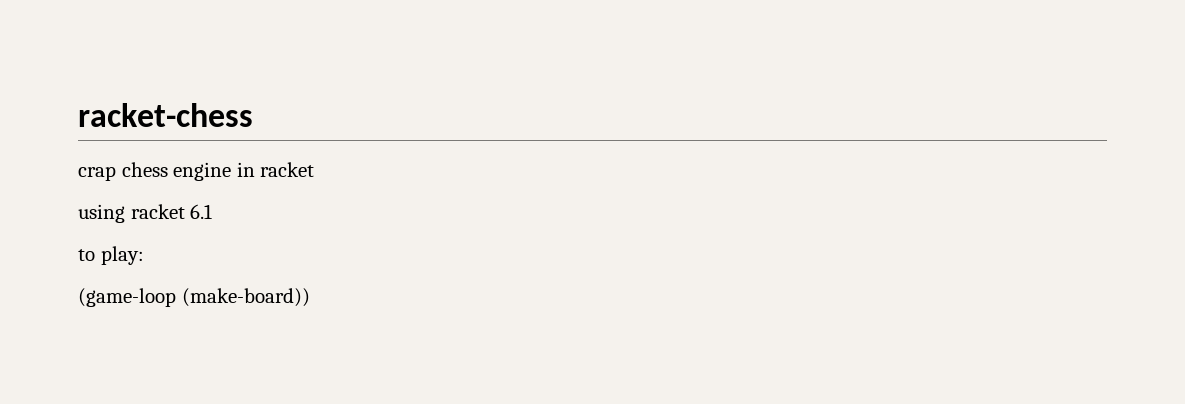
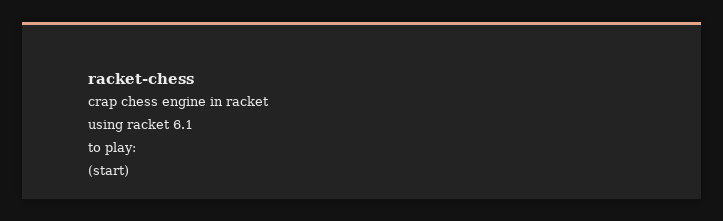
[78,288,310,307] (game-loop (make-board)) -> [88,165,129,177] (start)

